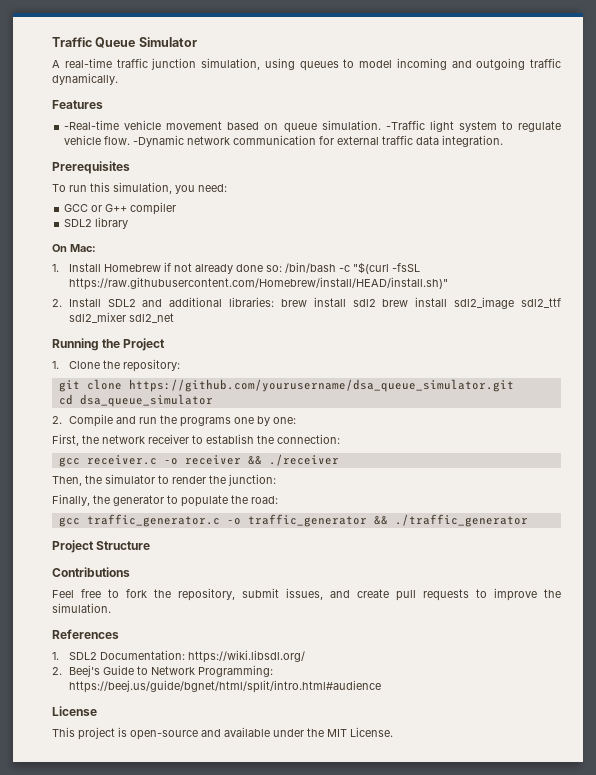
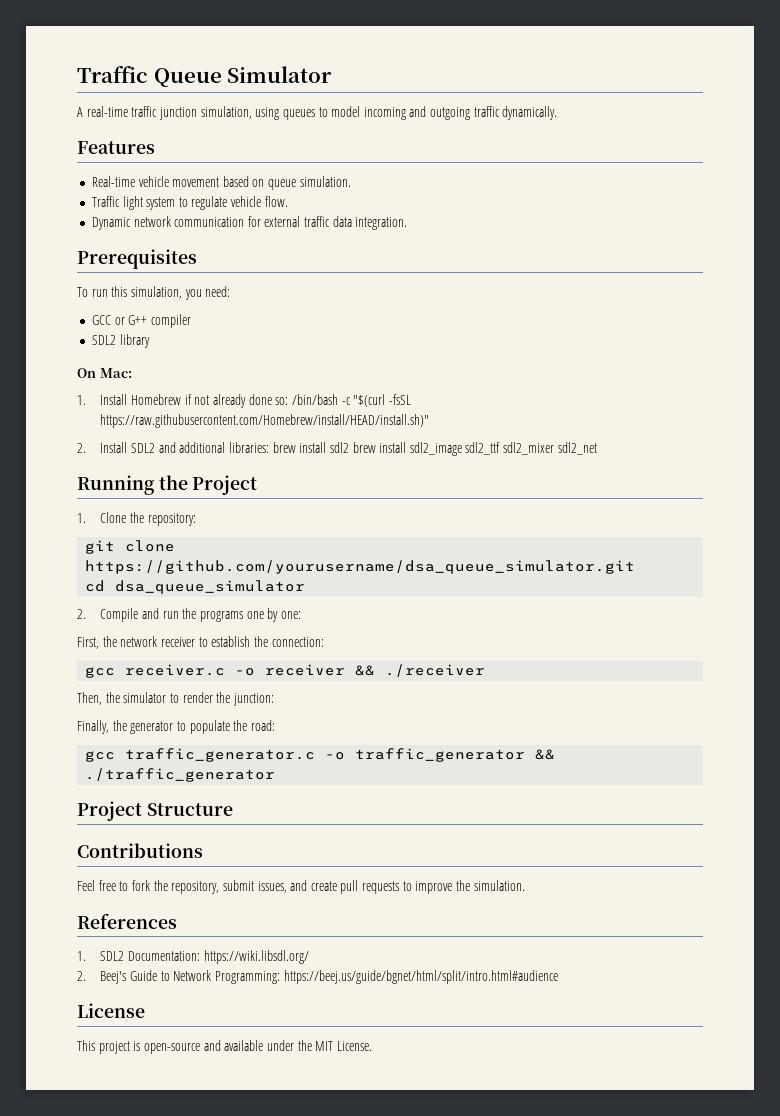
[64,120,120,130] -Real-time -> [91,176,135,187] Real-time
[385,120,425,130] -Traffic -> [91,196,120,207] // Traffic
[133,135,185,147] -Dynamic -> [91,217,131,230] // Dynamic

